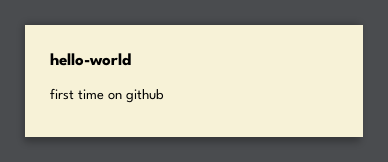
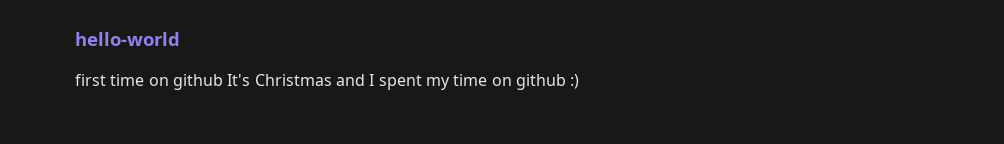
(164, 96) none -> [227,74,580,90] It's Christmas and I spent my time on github :)

